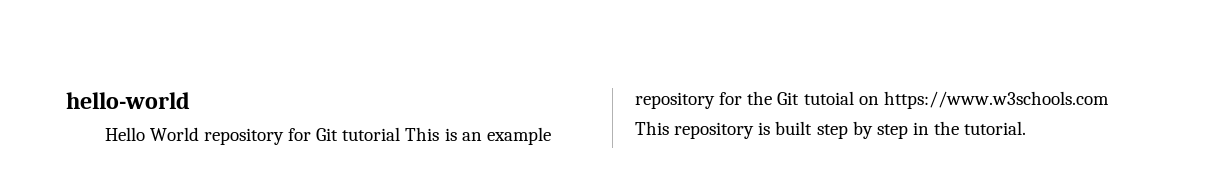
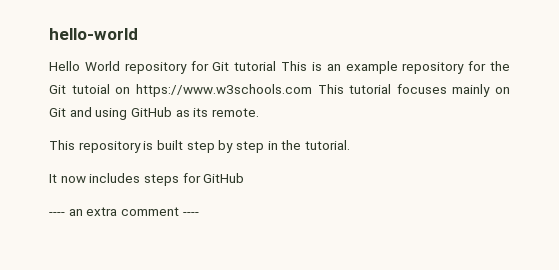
(1109, 100) none -> [317,84,510,97] [49,107,259,120] This tutorial focuses mainly on Git and using GitHub as its remote.
(1027, 128) none -> [49,173,245,186] [49,207,199,216] // It now includes steps for GitHub // ---- an extra comment ----

